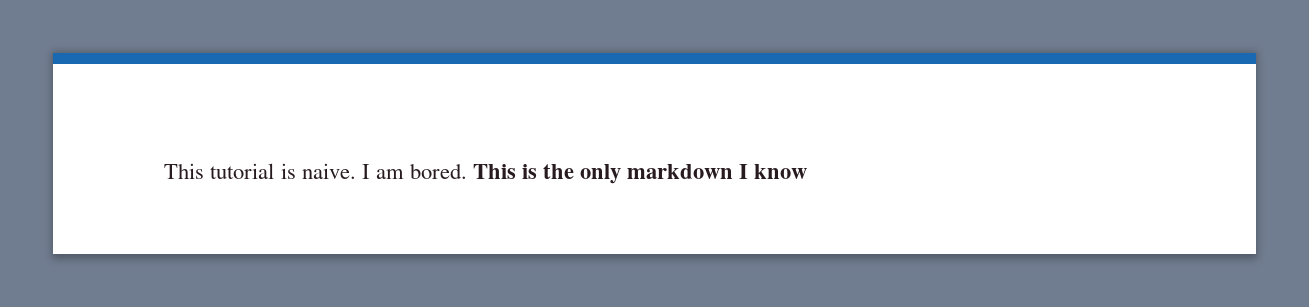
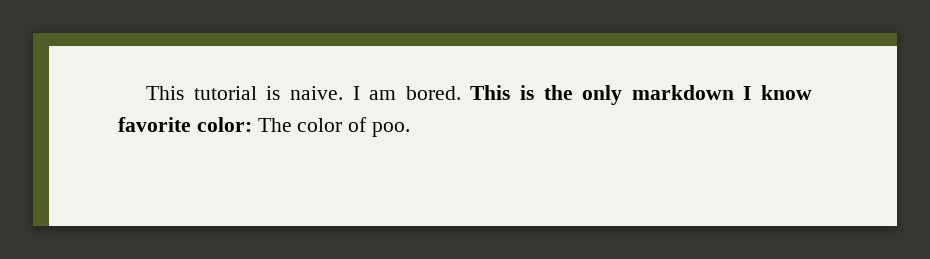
(808, 171) none -> [118,117,411,137] favorite color: The color of poo.

